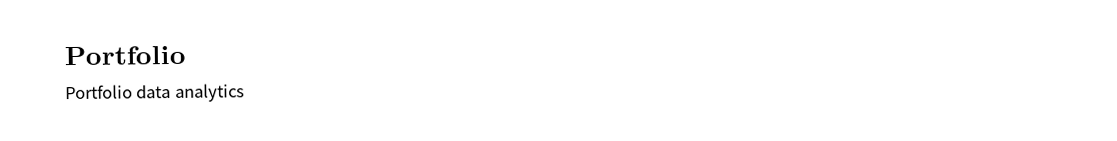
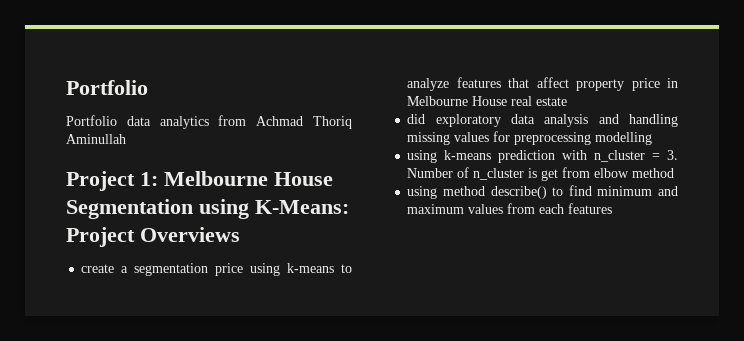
(245, 92) none -> [218,115,352,129] [66,134,126,144] [66,171,333,191] [66,199,349,219] [66,227,240,247] [81,263,353,276] [407,77,678,91] [407,96,568,106] [407,114,678,127] [407,131,653,145] [407,150,678,163] [407,167,675,181] [407,185,678,199] [407,203,613,214] from Achmad Thoriq Aminullah // Project 1: Melbourne House Segmentation using K-Means: Project Overviews // create a segmentation price using k-means to analyze features that affect property price in Melbourne House real estate // did exploratory data analysis and handling missing values for preprocessing modelling // using k-means prediction with n_cluster = 3. Number of n_cluster is get from elbow method // using method describe() to find minimum and maximum values from each features

